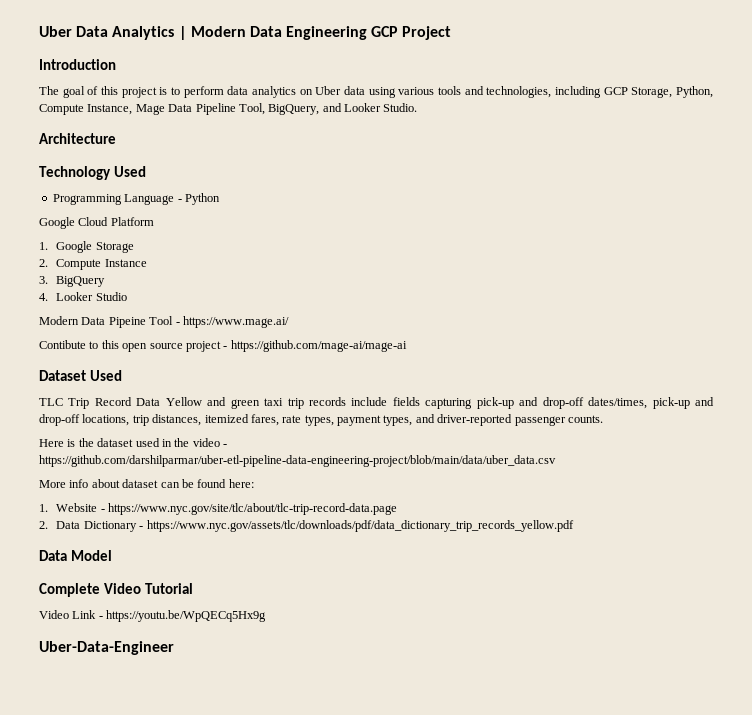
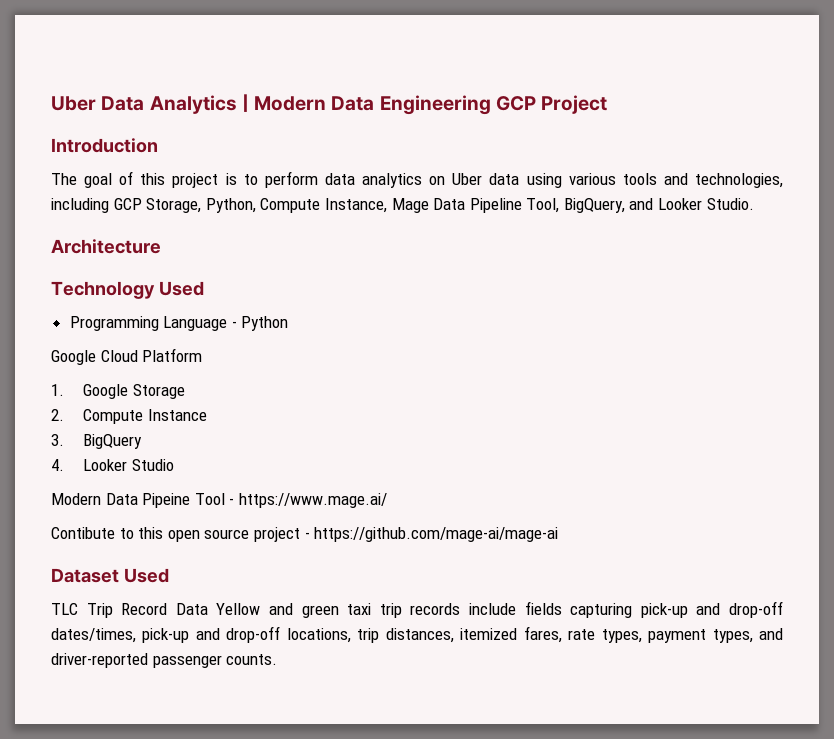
[39,438,227,447] [39,455,556,467] [39,479,254,488] [39,503,398,515] [39,520,574,532] [39,550,112,561] [39,583,193,597] [39,610,267,622] [39,641,174,655] // Here is the dataset used in the video - https://github.com/darshilparmar/uber-etl-pipeline-data-engineering-project/blob/main/data/uber_data.csv // More info about dataset can be found here: // 1. Website - https://www.nyc.gov/site/tlc/about/tlc-trip-record-data.page // 2. Data Dictionary - https://www.nyc.gov/assets/tlc/downloads/pdf/data_dictionary_trip_records_yellow.pdf // Data Model // Complete Video Tutorial // Video Link - https://youtu.be/WpQECq5Hx9g // Uber-Data-Engineer -> (278, 659) none

